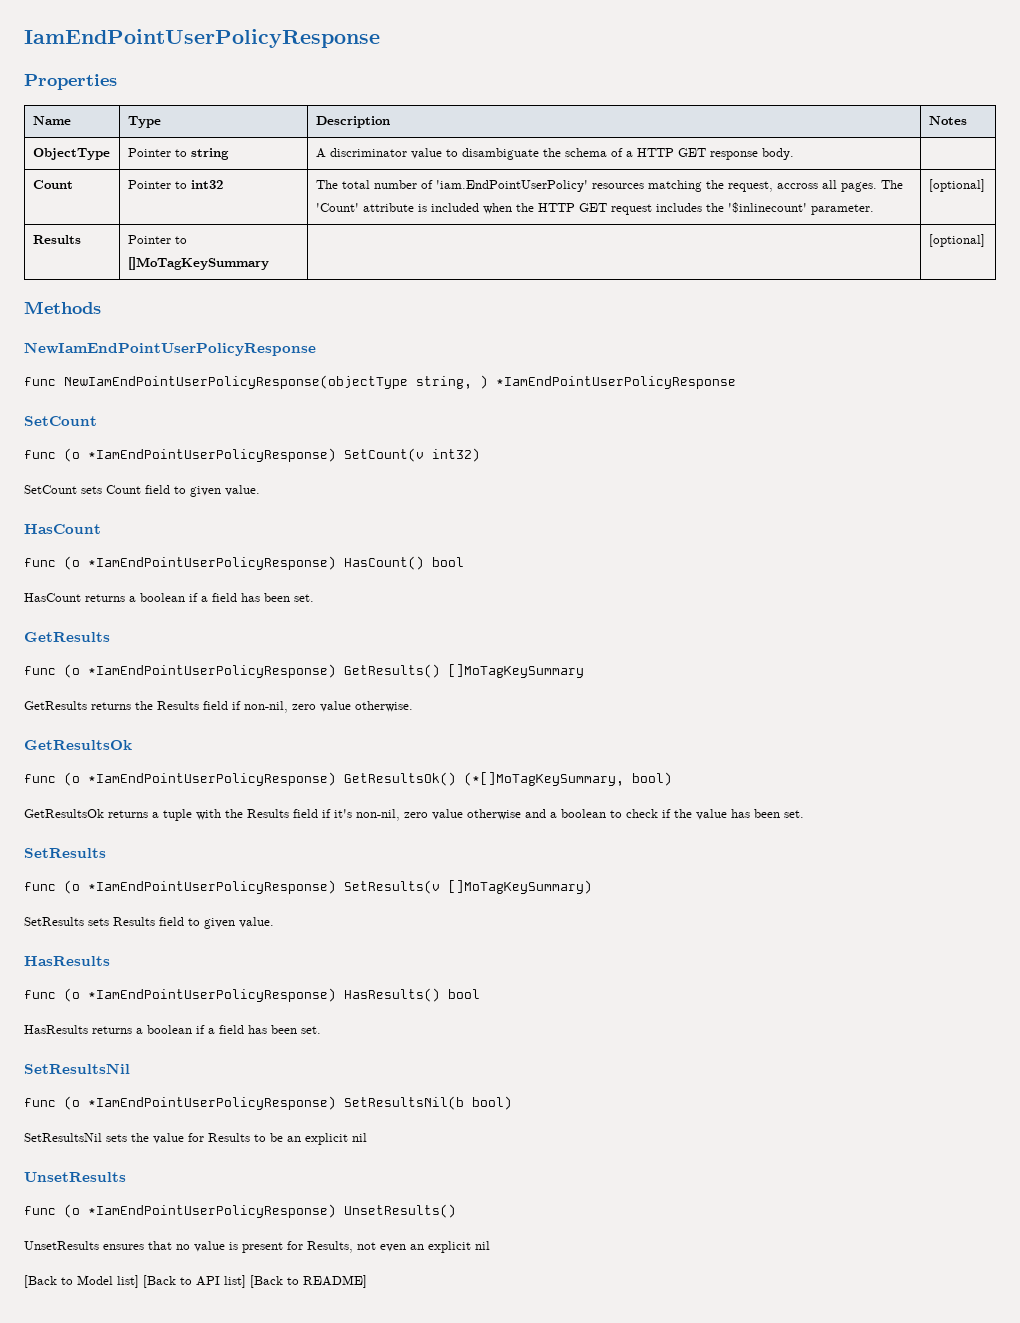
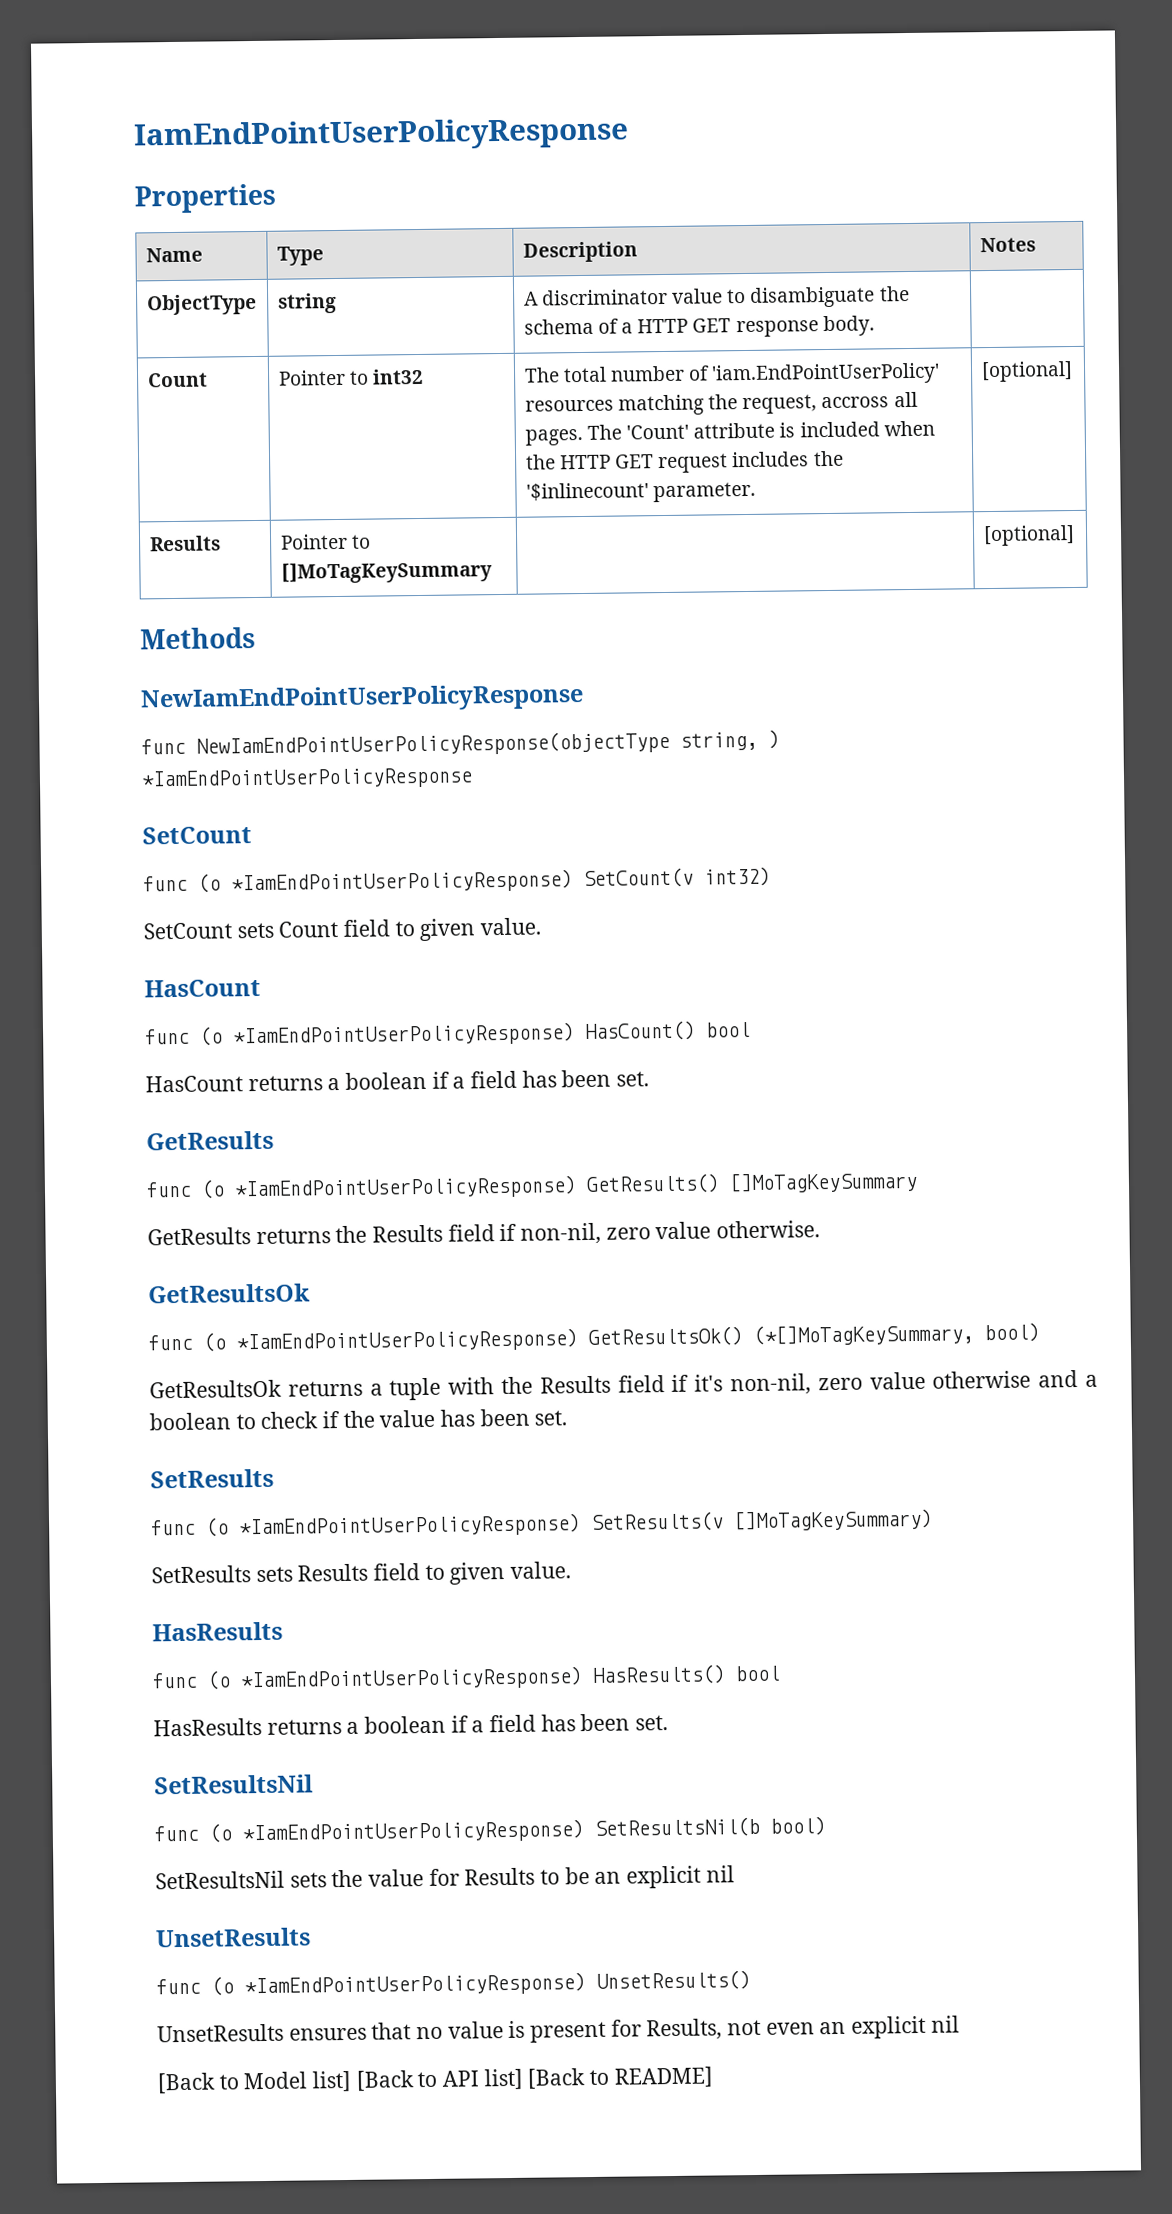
[127,148,187,157] Pointer to -> (257, 304) none

